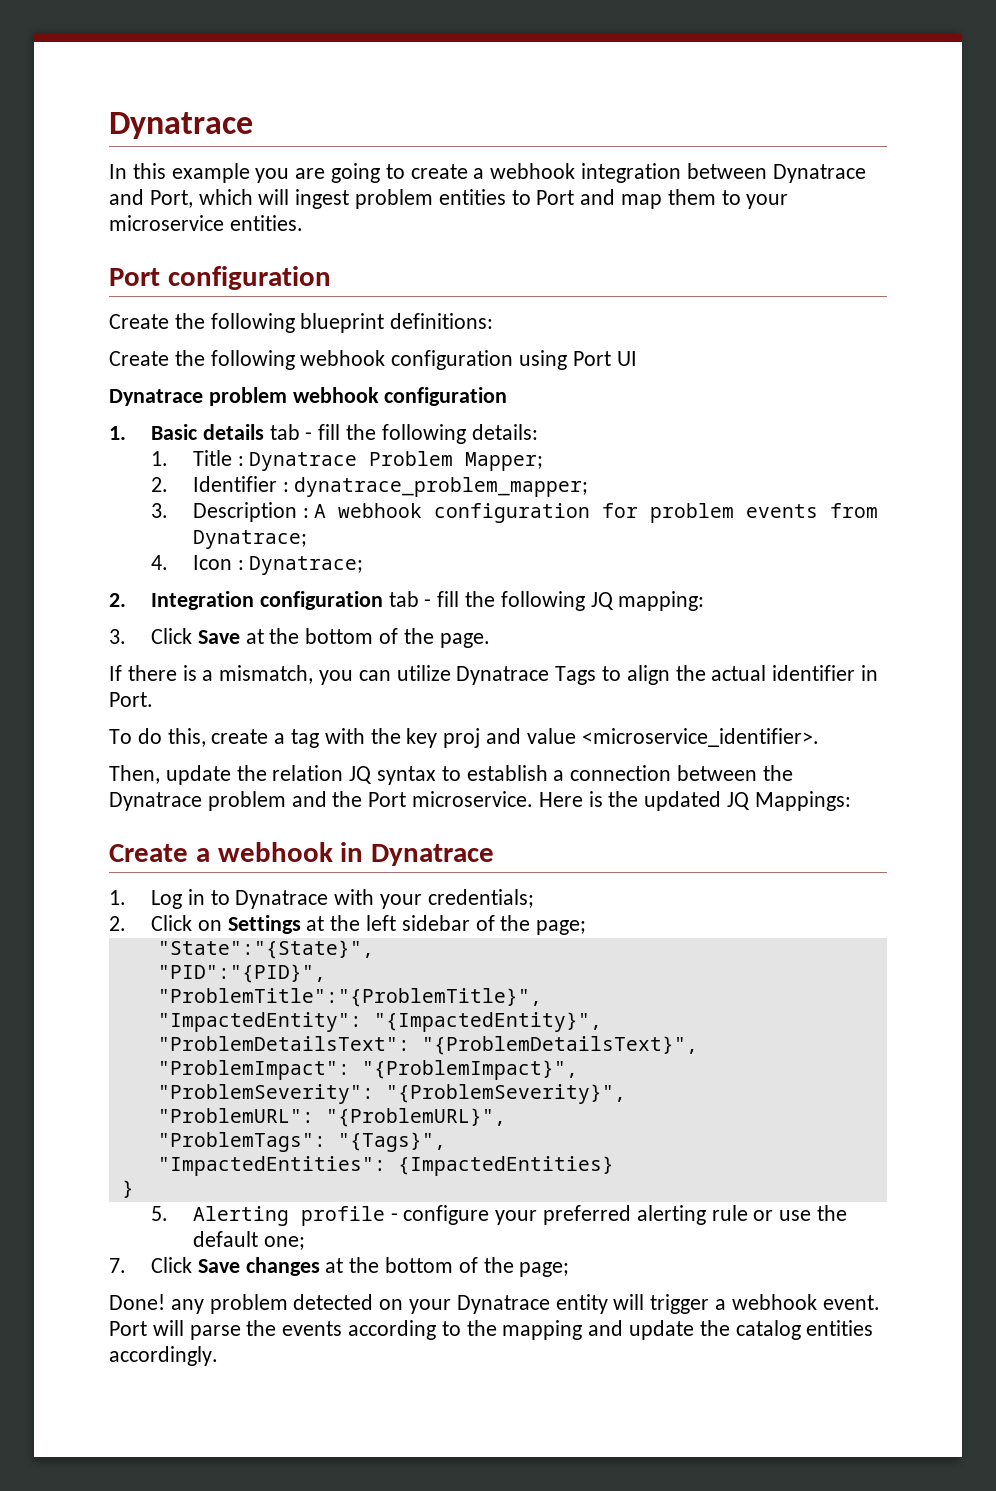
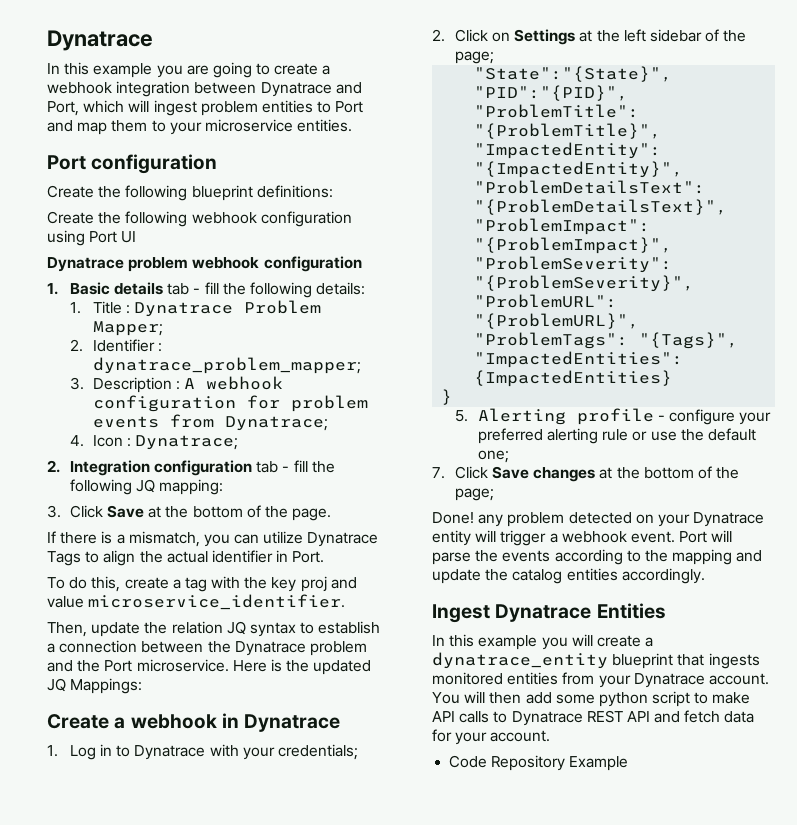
[581,728,819,747] <microservice_identifier>. -> [88,594,346,610] microservice_identifier.
(218, 1356) none -> [432,603,666,623] [432,634,654,650] [432,652,760,669] [432,672,769,688] [432,691,751,707] [432,710,755,726] [432,729,551,745] [449,755,629,771] // Ingest Dynatrace Entities // In this example you will create a dynatrace_entity blueprint that ingests monitored entities from your Dynatrace account. You will then add some python script to make API calls to Dynatrace REST API and fetch data for your account. // Code Repository Example

